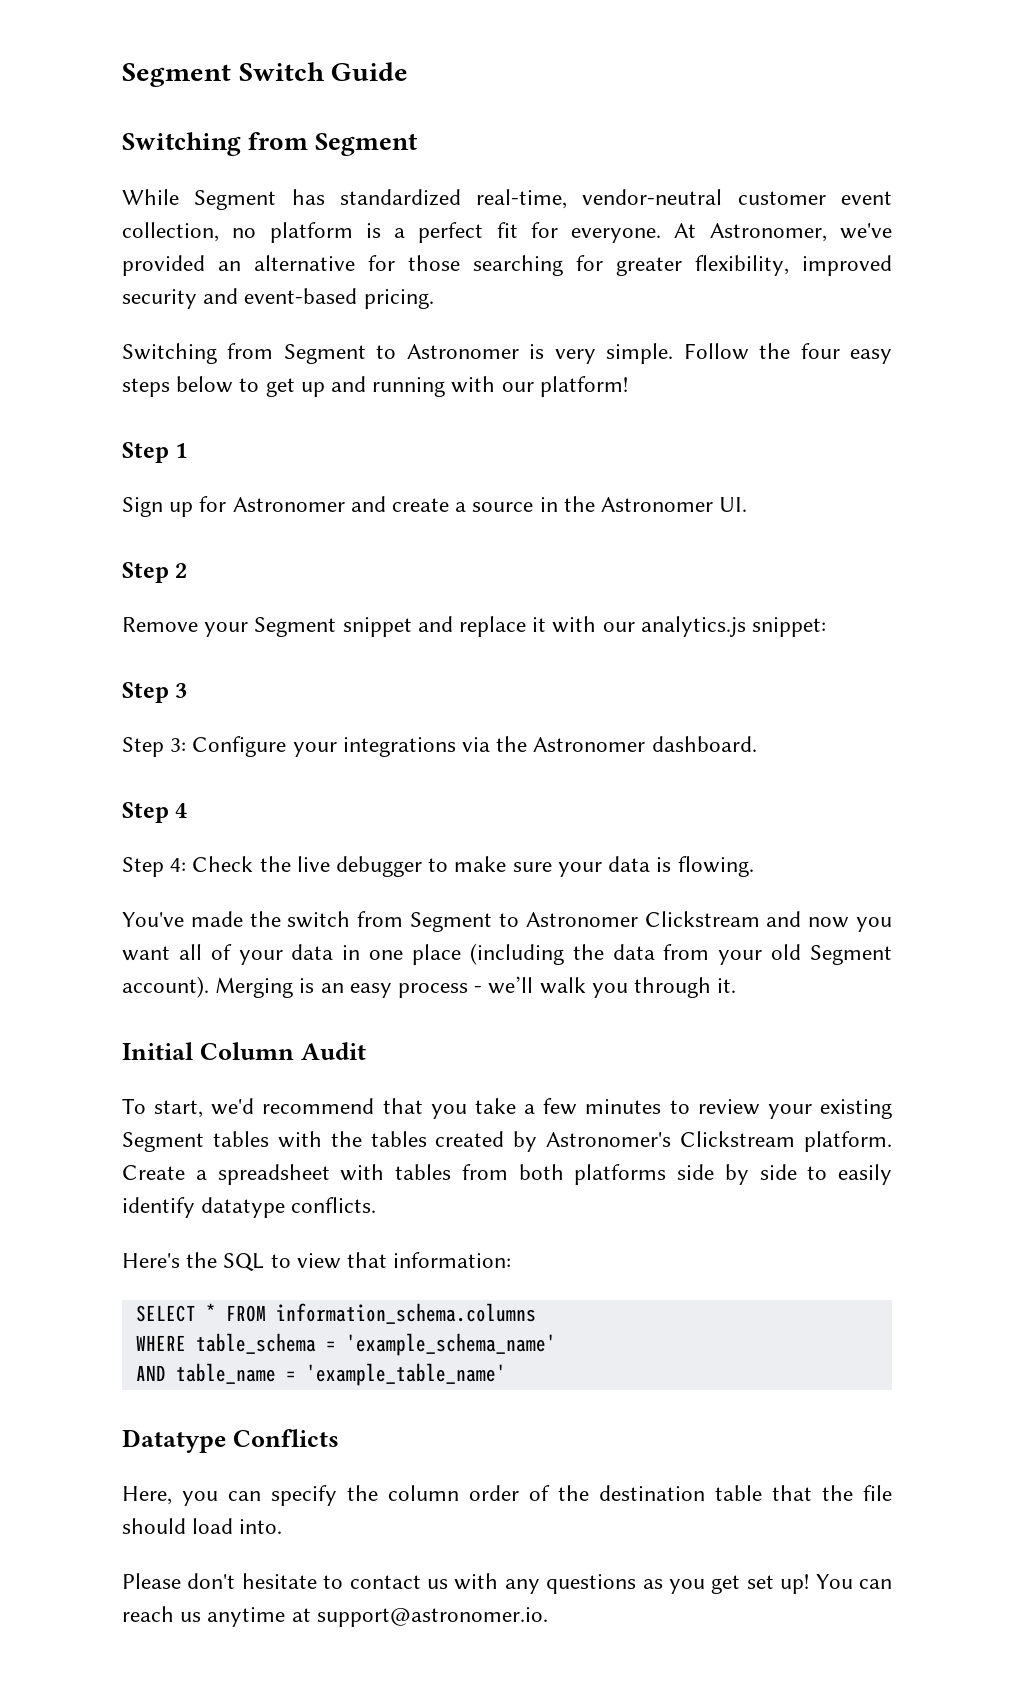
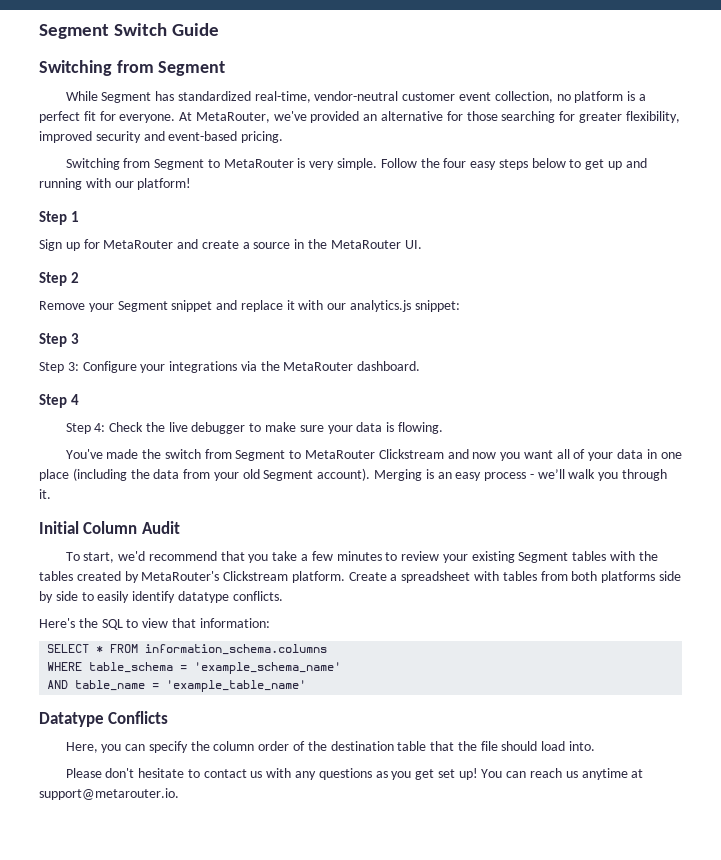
[709,223,827,242] Astronomer, -> [195,112,270,123] MetaRouter,
[406,344,519,359] Astronomer -> [223,159,294,168] MetaRouter
[232,497,345,512] Astronomer -> [103,240,174,249] MetaRouter
[601,497,714,512] Astronomer -> [330,240,401,249] MetaRouter
[533,737,646,752] Astronomer -> [283,362,354,371] MetaRouter
[525,912,638,927] Astronomer -> [305,450,376,459] MetaRouter
[546,1132,672,1147] Astronomer's -> [141,571,220,581] MetaRouter's
[316,1607,548,1627] support@astronomer.io. -> [39,788,179,800] support@metarouter.io.

